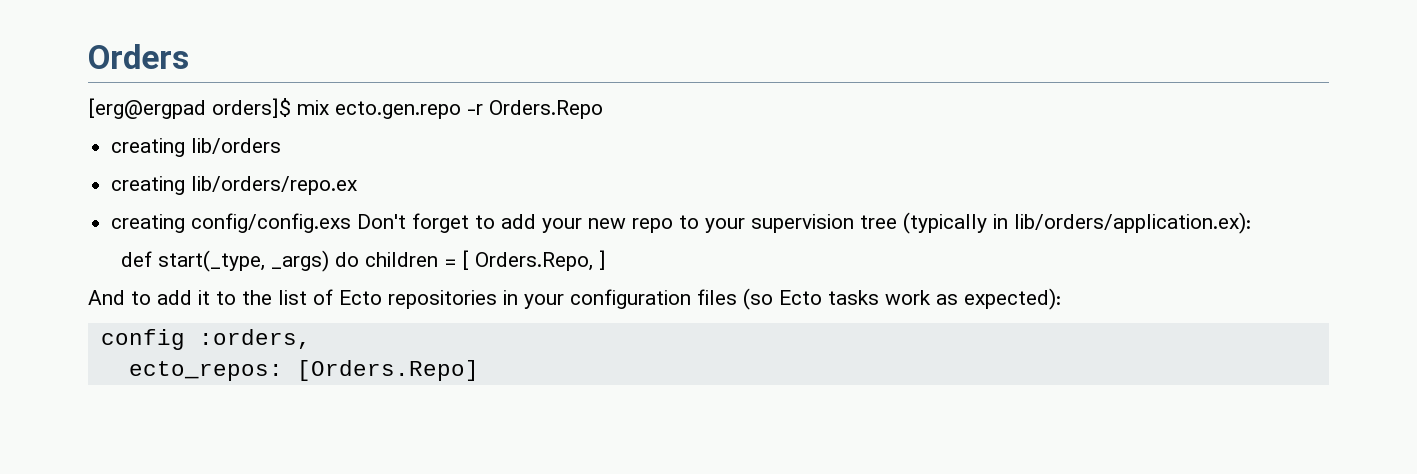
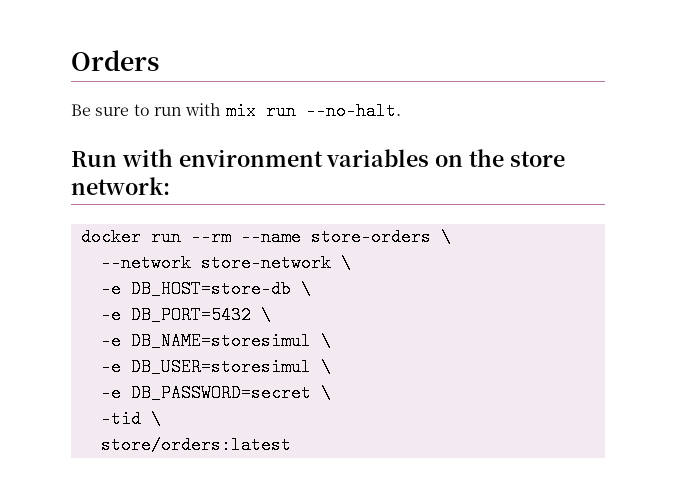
[88,98,603,119] [111,138,282,157] [111,176,358,195] [111,212,1252,234] [120,250,606,272] [88,288,1061,310] [100,329,311,350] [128,360,479,381] [erg@ergpad orders]$ mix ecto.gen.repo -r Orders.Repo // creating lib/orders // creating lib/orders/repo.ex // creating config/config.exs Don't forget to add your new repo to your supervision tree (typically in lib/orders/application.ex): // def start(_type, _args) do children = [ Orders.Repo, ] // And to add it to the list of Ecto repositories in your configuration files (so Ecto tasks work as expected): // config :orders, // ecto_repos: [Orders.Repo] -> [71,102,401,120] [71,149,565,167] [71,177,170,195] [80,228,451,246] [100,254,351,272] [100,280,311,298] [100,306,271,324] [100,332,331,350] [100,358,331,376] [100,384,331,402] [100,410,161,428] [100,436,291,454] Be sure to run with mix run --no-halt. // Run with environment variables on the store network: // docker run --rm --name store-orders \ // --network store-network \ // -e DB_HOST=store-db \ // -e DB_PORT=5432 \ // -e DB_NAME=storesimul \ // -e DB_USER=storesimul \ // -e DB_PASSWORD=secret \ // -tid \ // store/orders:latest

